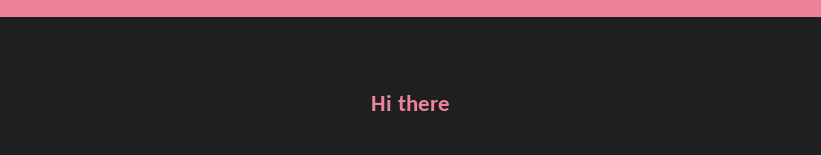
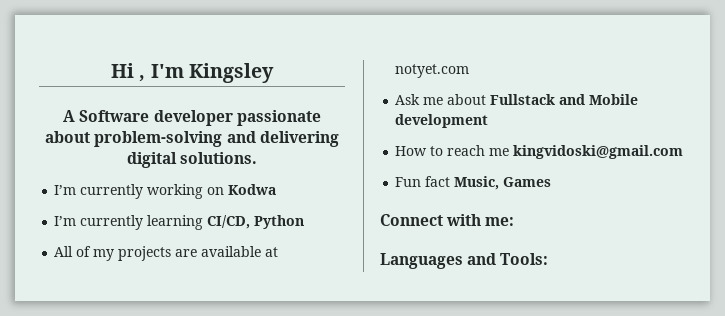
[398,95,451,111] there -> [139,63,274,83] [63,110,321,126] [45,131,339,147] [126,152,258,168] [54,184,277,199] [54,215,305,230] [54,246,279,261] [395,64,470,78] [395,94,639,105] [395,114,489,128] [395,145,684,159] [395,176,552,190] [380,214,515,226] [380,253,549,269] , I'm Kingsley // A Software developer passionate about problem-solving and delivering digital solutions. // I’m currently working on Kodwa // I’m currently learning CI/CD, Python // All of my projects are available at notyet.com // Ask me about Fullstack and Mobile development // How to reach me kingvidoski@gmail.com // Fun fact Music, Games // Connect with me: // Languages and Tools:

